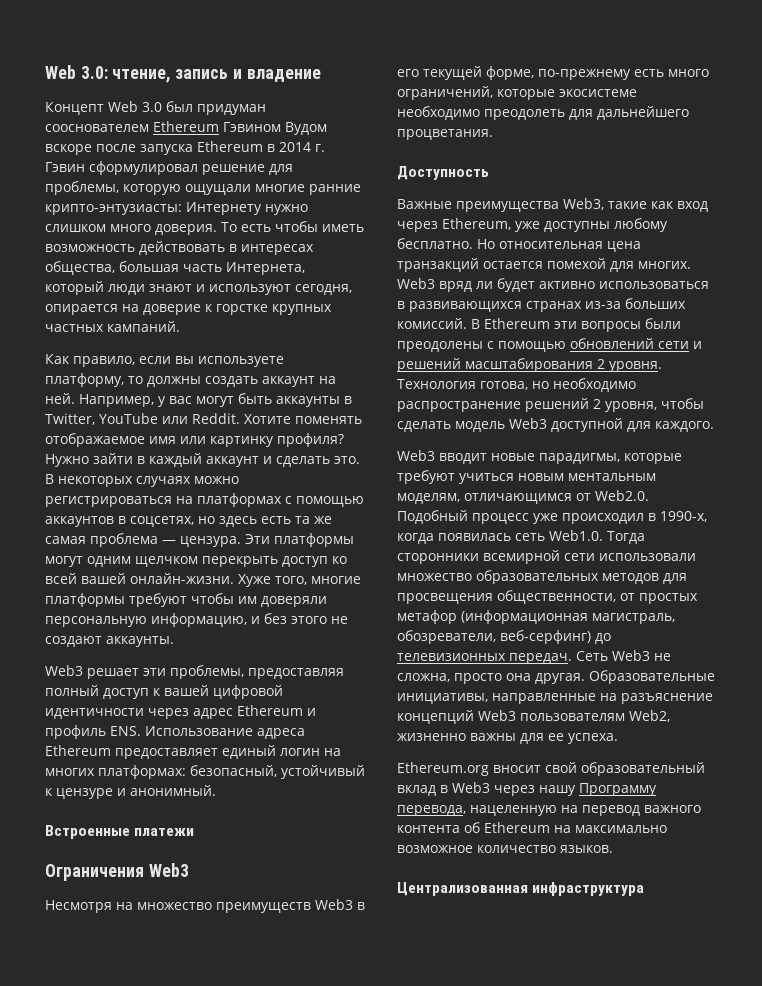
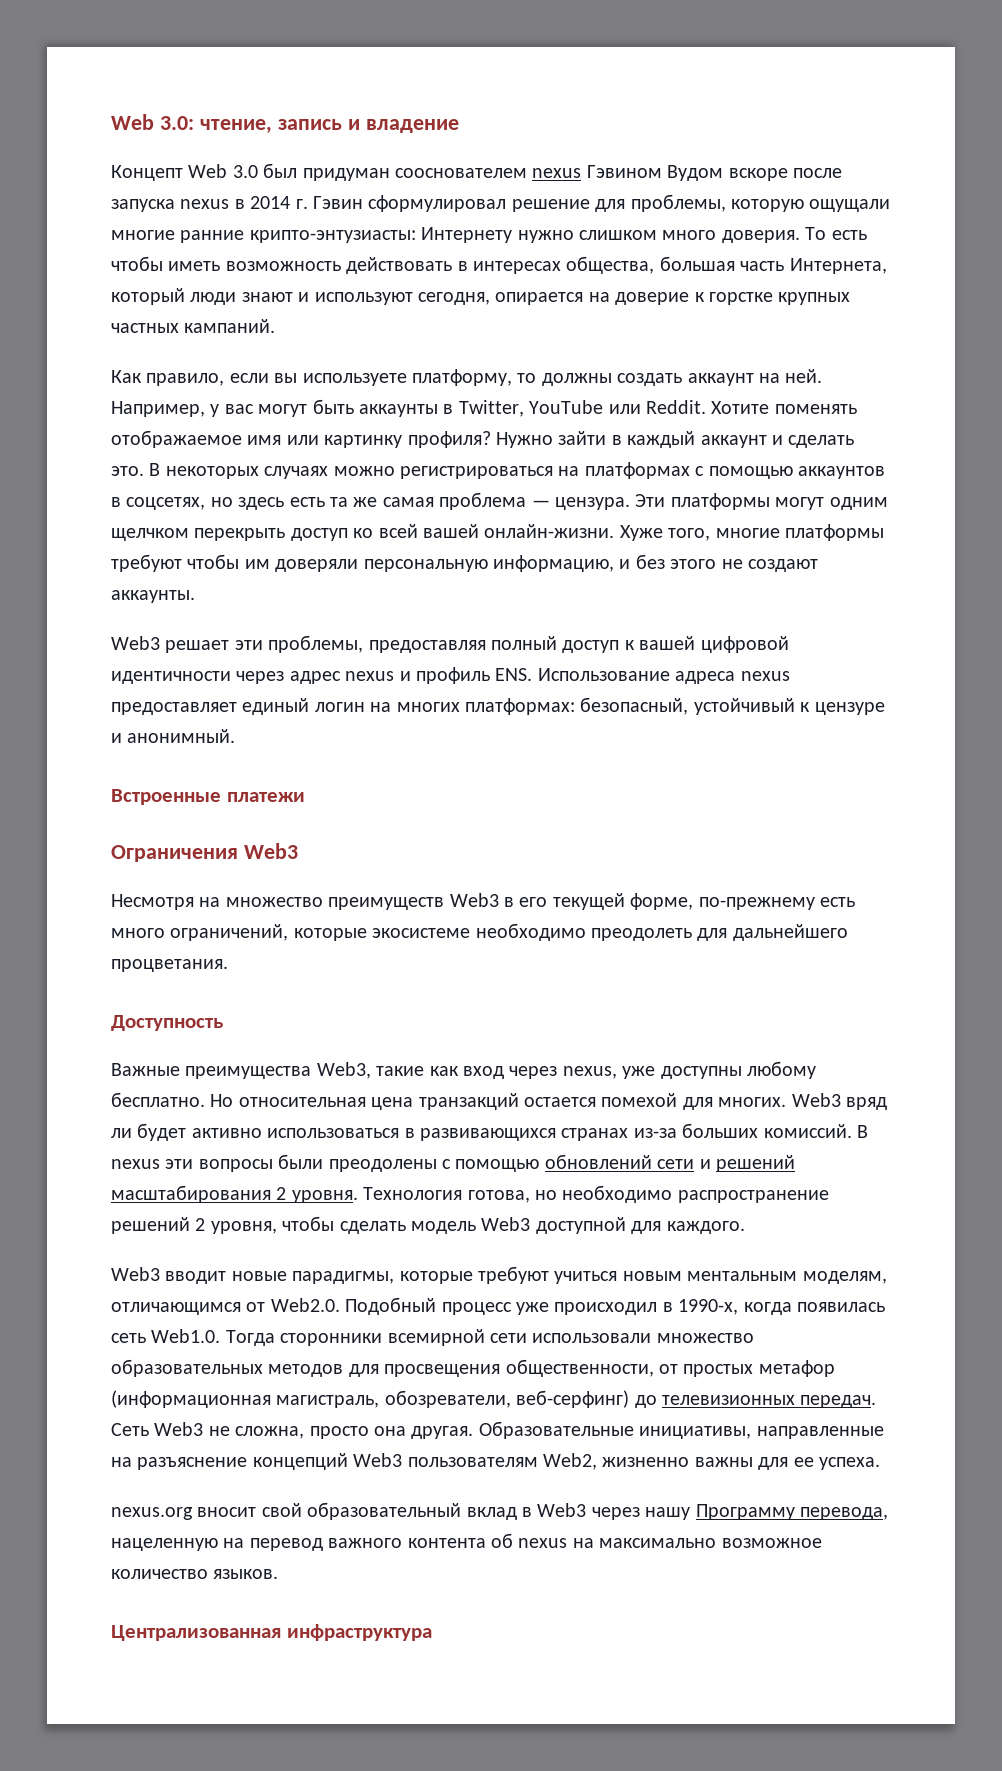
[153,121,219,132] Ethereum -> [532,168,582,178] nexus
[197,141,263,152] Ethereum -> [180,199,230,209] nexus
[237,705,303,716] Ethereum -> [345,671,395,681] nexus
[45,745,111,756] Ethereum -> [740,671,790,681] nexus
[442,218,511,230] Ethereum, -> [562,1066,617,1079] nexus,
[484,318,550,329] Ethereum -> [111,1159,160,1169] nexus
[397,762,489,776] Ethereum.org -> [111,1507,193,1520] nexus.org
[484,822,550,833] Ethereum -> [518,1538,568,1548] nexus

